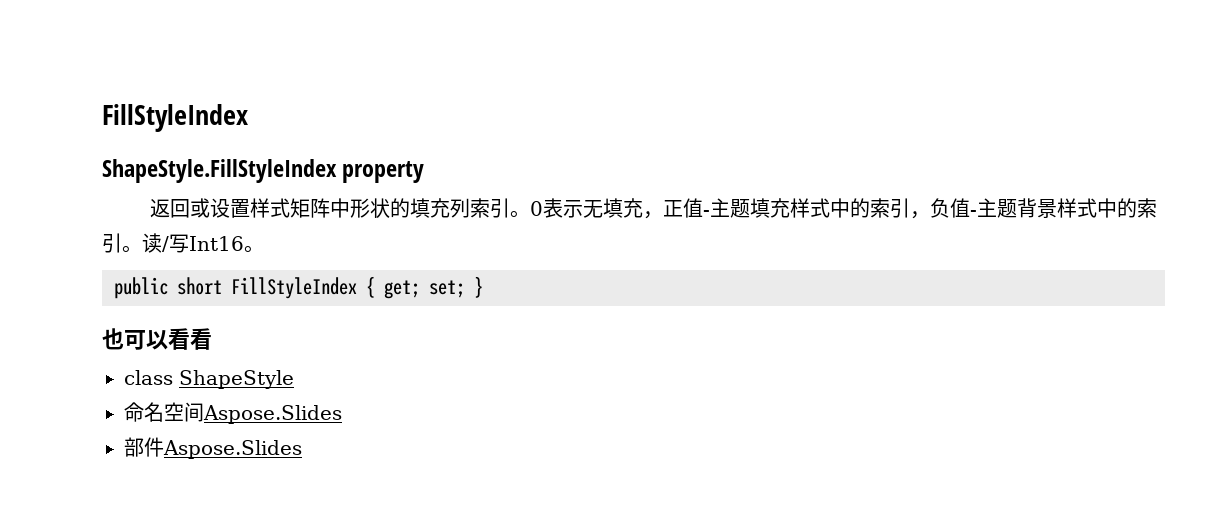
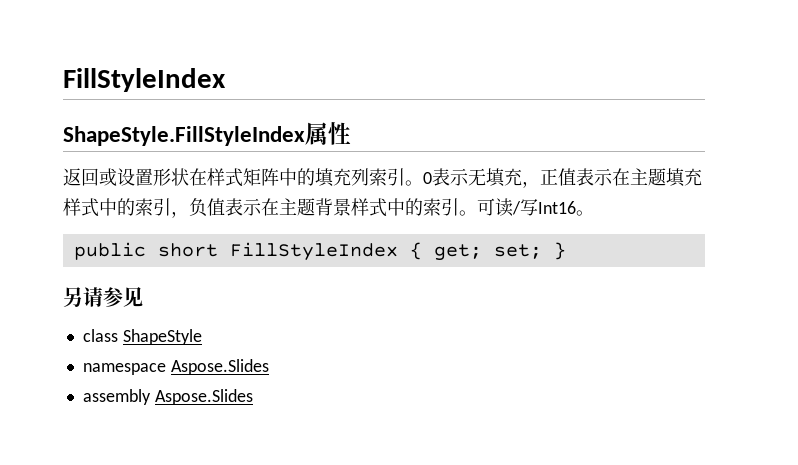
[342,161,425,183] property -> [305,122,351,145] 属性
(251, 208) none -> [153,168,207,186] 形状在
[350,198,391,218] 形状 -> (297, 177) none
[703,210,711,216] - -> [576,168,630,186] 表示在
[970,210,978,216] - -> [225,198,279,216] 表示在
(142, 249) none -> [477,198,495,216] 可
[102,328,212,350] 也可以看看 -> [63,287,143,307] 另请参见
[124,402,204,422] 命名空间 -> [82,363,166,375] namespace
[124,437,164,457] 部件 -> [82,389,151,405] assembly

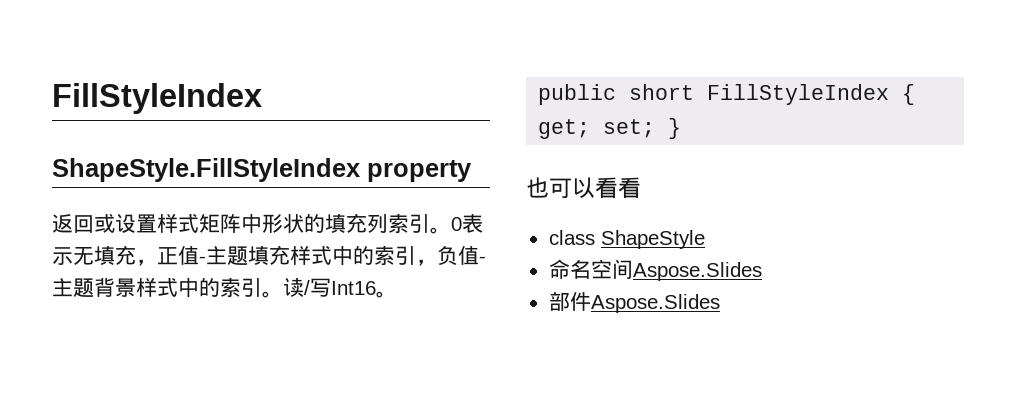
[305,122,351,145] 属性 -> [367,160,472,182] property
[153,168,207,186] 形状在 -> (157, 223) none
(297, 177) none -> [262,214,304,233] 形状
[576,168,630,186] 表示在 -> [199,256,206,263] -
[225,198,279,216] 表示在 -> [479,256,486,263] -
[477,198,495,216] 可 -> (283, 294) none
[63,287,143,307] 另请参见 -> [526,177,641,199] 也可以看看
[82,363,166,375] namespace -> [548,259,633,279] 命名空间
[82,389,151,405] assembly -> [548,291,591,311] 部件

